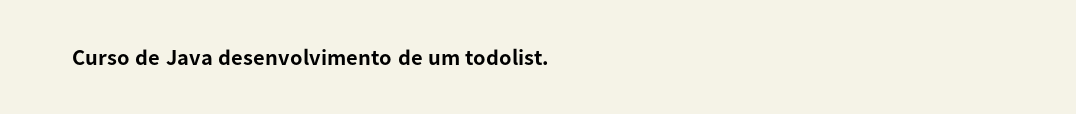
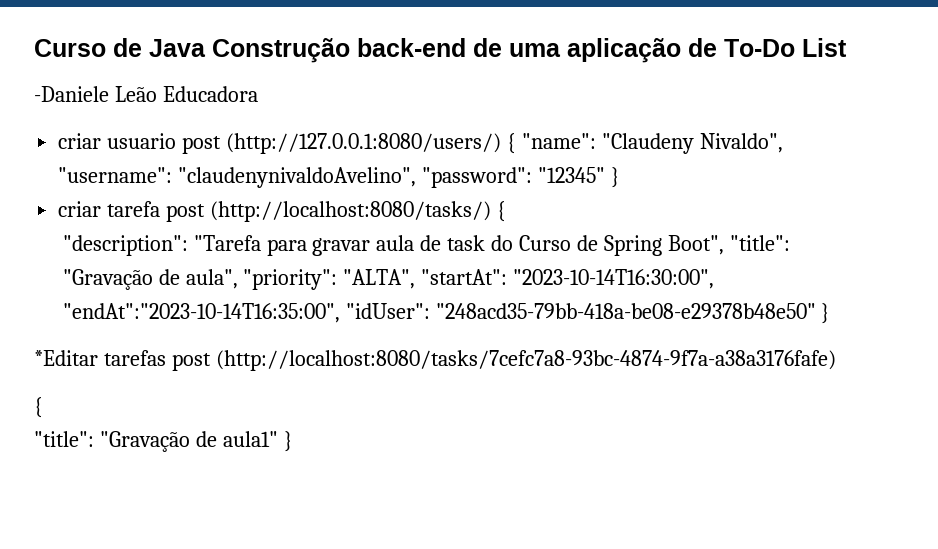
[218,48,550,65] desenvolvimento de um todolist. -> [212,38,847,63] [34,86,258,102] [58,133,783,154] [58,167,620,188] [58,201,506,222] [62,235,790,256] [62,269,715,290] [62,303,831,324] [34,350,836,371] [34,397,43,418] [34,431,293,452] Construção back-end de uma aplicação de To-Do List // -Daniele Leão Educadora // criar usuario post (http://127.0.0.1:8080/users/) { "name": "Claudeny Nivaldo", "username": "claudenynivaldoAvelino", "password": "12345" } // criar tarefa post (http://localhost:8080/tasks/) { // "description": "Tarefa para gravar aula de task do Curso de Spring Boot", "title": "Gravação de aula", "priority": "ALTA", "startAt": "2023-10-14T16:30:00", "endAt":"2023-10-14T16:35:00", "idUser": "248acd35-79bb-418a-be08-e29378b48e50" } // *Editar tarefas post (http://localhost:8080/tasks/7cefc7a8-93bc-4874-9f7a-a38a3176fafe) // { // "title": "Gravação de aula1" }

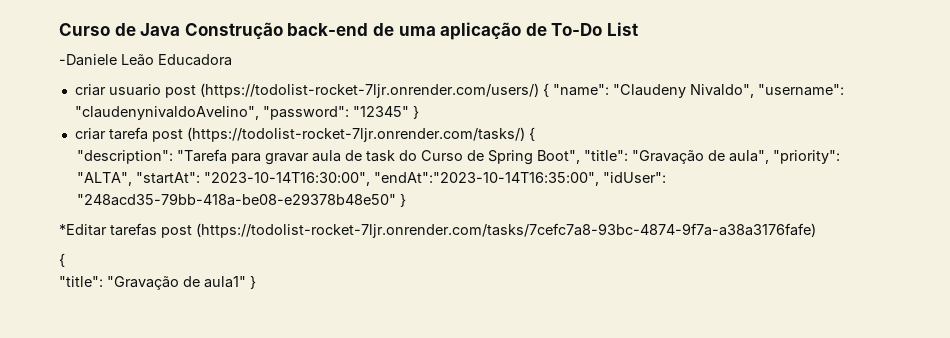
[226,133,502,154] (http://127.0.0.1:8080/users/) -> [199,83,539,98] (https://todolist-rocket-7ljr.onrender.com/users/)
[210,201,492,222] (http://localhost:8080/tasks/) -> [186,127,525,142] (https://todolist-rocket-7ljr.onrender.com/tasks/)
[215,350,836,371] (http://localhost:8080/tasks/7cefc7a8-93bc-4874-9f7a-a38a3176fafe) -> [196,223,816,238] (https://todolist-rocket-7ljr.onrender.com/tasks/7cefc7a8-93bc-4874-9f7a-a38a3176fafe)

